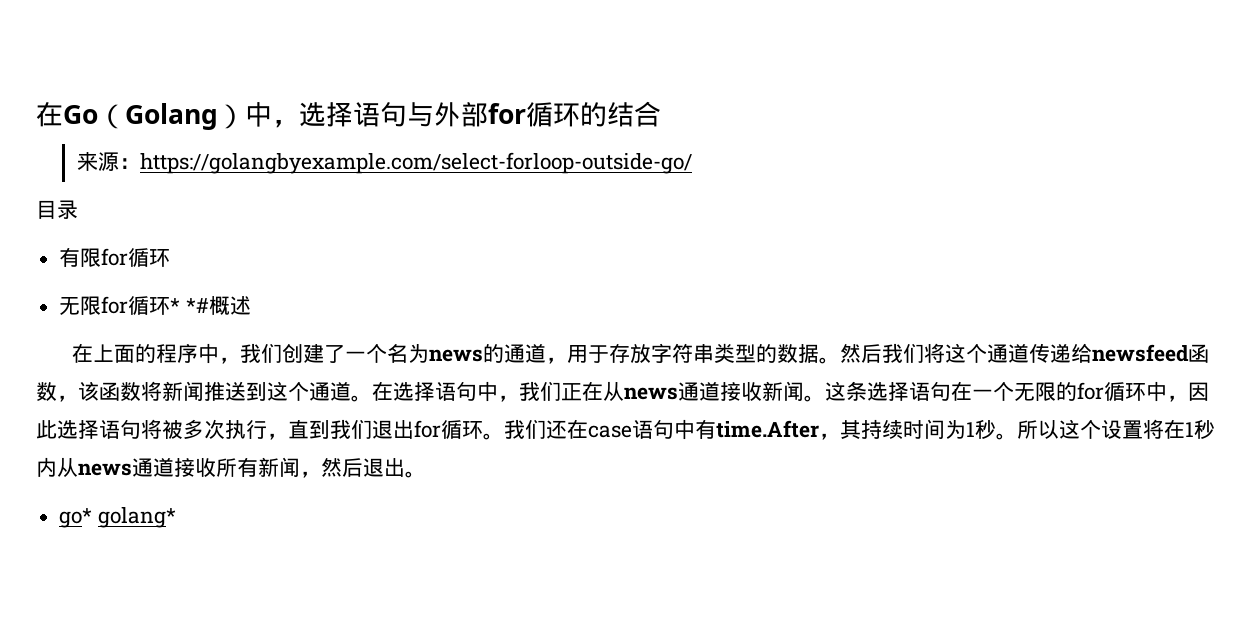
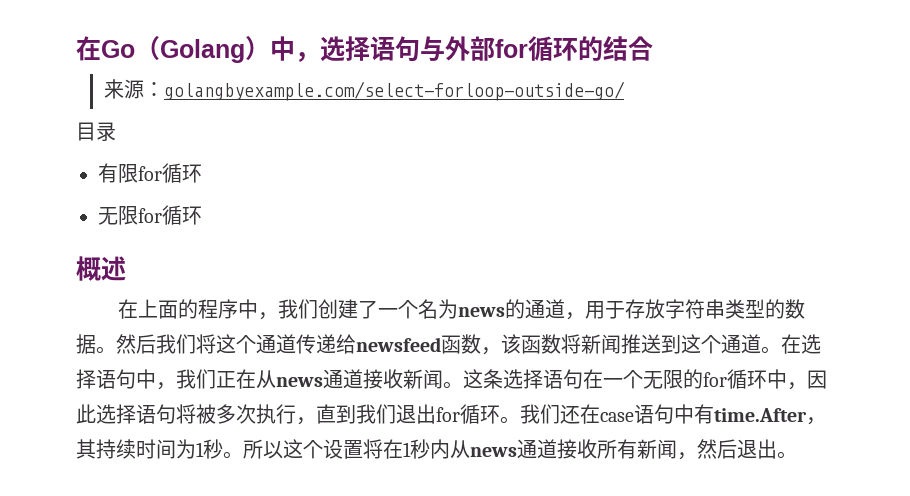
[139,152,692,174] https://golangbyexample.com/select-forloop-outside-go/ -> [164,81,626,101] golangbyexample.com/select-forloop-outside-go/
[170,298,209,313] * *# -> (202, 215) //
[59,507,176,528] // go* golang* -> (797, 455) none

